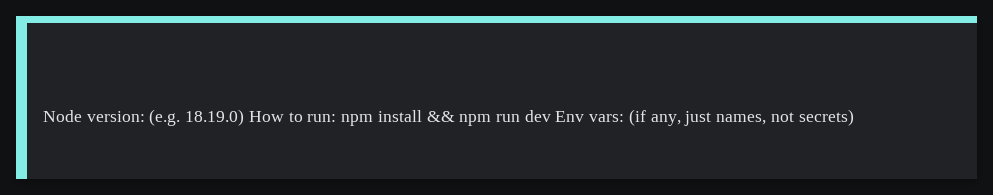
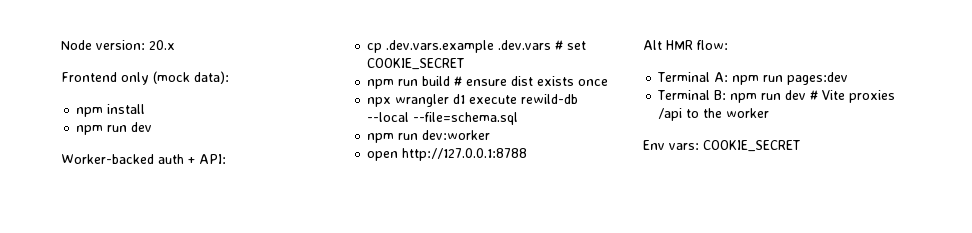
[149,109,337,126] (e.g. 18.19.0) How to run: -> [149,40,175,50] [61,71,229,85] 20.x // Frontend only (mock data): //
[426,109,854,126] && npm run dev Env vars: (if any, just names, not secrets) -> [76,122,153,135] [61,154,226,164] [367,40,587,53] [367,58,465,70] [367,76,609,89] [367,94,579,107] [367,112,519,125] [367,130,491,143] [367,148,528,161] [643,40,728,50] [657,72,849,85] [657,90,896,103] [658,108,770,121] [643,140,800,152] // npm run dev // Worker-backed auth + API: // cp .dev.vars.example .dev.vars # set COOKIE_SECRET // npm run build # ensure dist exists once // npx wrangler d1 execute rewild-db --local --file=schema.sql // npm run dev:worker // open http://127.0.0.1:8788 // Alt HMR flow: // Terminal A: npm run pages:dev // Terminal B: npm run dev # Vite proxies /api to the worker // Env vars: COOKIE_SECRET

